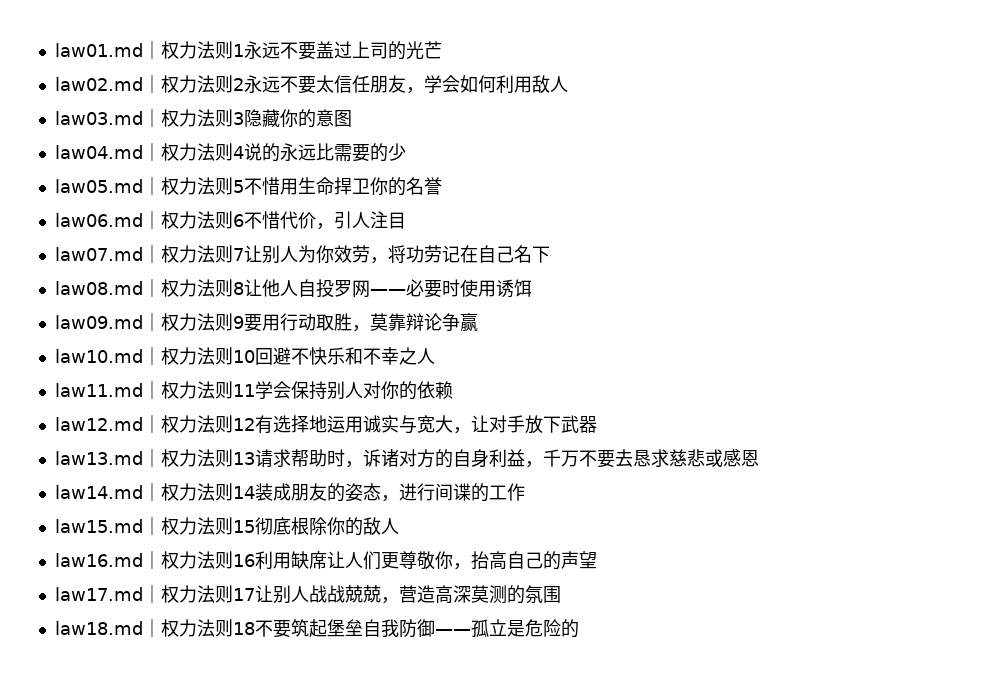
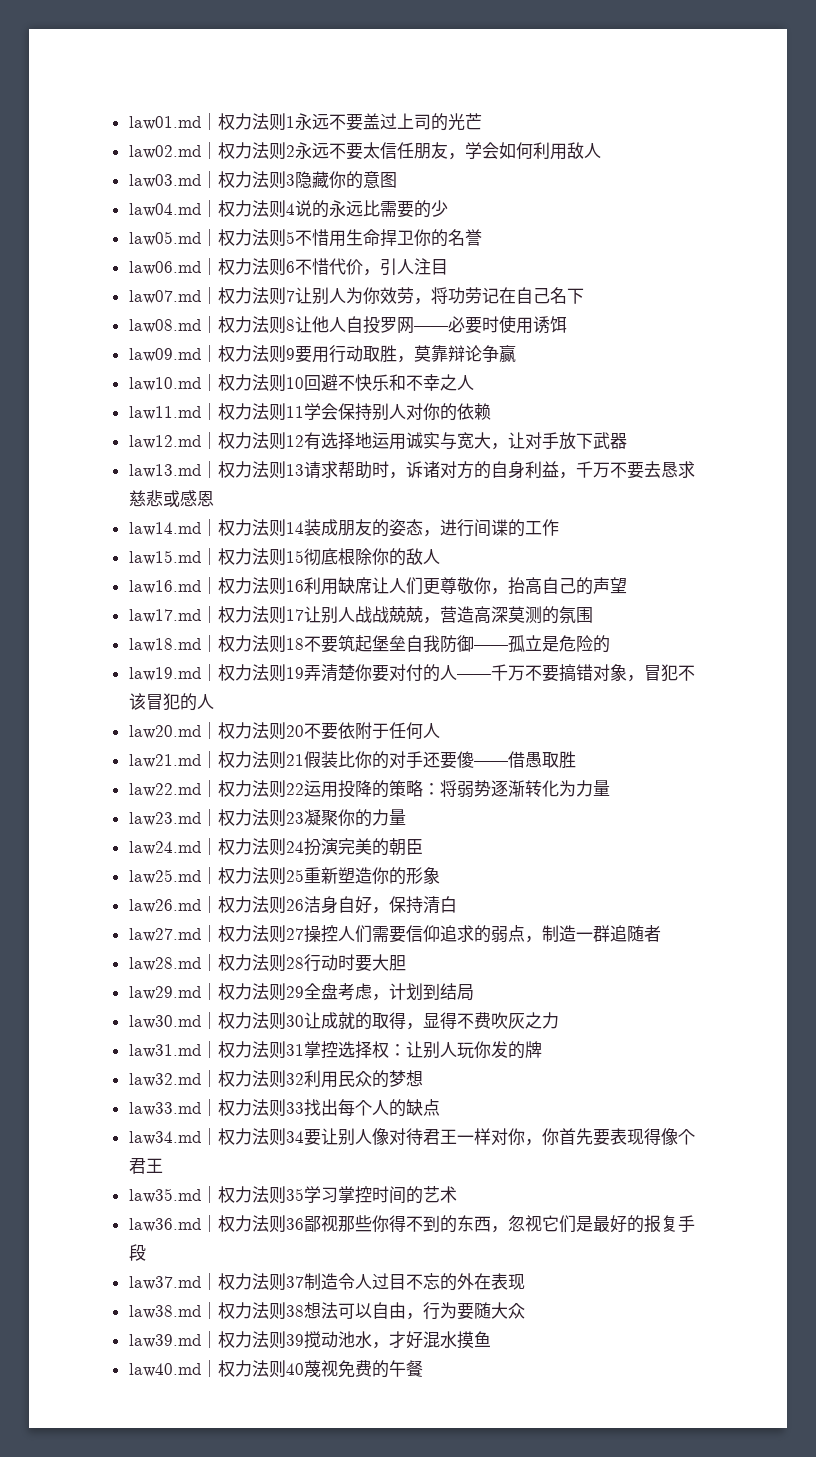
(579, 628) none -> [128,664,695,682] [128,693,214,711] [128,722,440,740] [128,751,576,769] [128,780,610,798] [128,809,406,827] [128,838,423,856] [128,867,440,885] [128,896,457,914] [128,925,661,943] [128,954,406,972] [128,983,474,1001] [128,1012,559,1030] [128,1041,542,1059] [128,1070,423,1088] [128,1099,440,1117] [128,1128,695,1146] [128,1158,163,1174] [128,1186,457,1204] [128,1215,695,1233] [128,1244,146,1261] [128,1273,525,1291] [128,1302,525,1320] [128,1331,491,1349] [128,1360,423,1378] // law19.md｜权力法则19弄清楚你要对付的人——千万不要搞错对象，冒犯不该冒犯的人 // law20.md｜权力法则20不要依附于任何人 // law21.md｜权力法则21假装比你的对手还要傻——借愚取胜 // law22.md｜权力法则22运用投降的策略：将弱势逐渐转化为力量 // law23.md｜权力法则23凝聚你的力量 // law24.md｜权力法则24扮演完美的朝臣 // law25.md｜权力法则25重新塑造你的形象 // law26.md｜权力法则26洁身自好，保持清白 // law27.md｜权力法则27操控人们需要信仰追求的弱点，制造一群追随者 // law28.md｜权力法则28行动时要大胆 // law29.md｜权力法则29全盘考虑，计划到结局 // law30.md｜权力法则30让成就的取得，显得不费吹灰之力 // law31.md｜权力法则31掌控选择权：让别人玩你发的牌 // law32.md｜权力法则32利用民众的梦想 // law33.md｜权力法则33找出每个人的缺点 // law34.md｜权力法则34要让别人像对待君王一样对你，你首先要表现得像个君王 // law35.md｜权力法则35学习掌控时间的艺术 // law36.md｜权力法则36鄙视那些你得不到的东西，忽视它们是最好的报复手段 // law37.md｜权力法则37制造令人过目不忘的外在表现 // law38.md｜权力法则38想法可以自由，行为要随大众 // law39.md｜权力法则39搅动池水，才好混水摸鱼 // law40.md｜权力法则40蔑视免费的午餐

